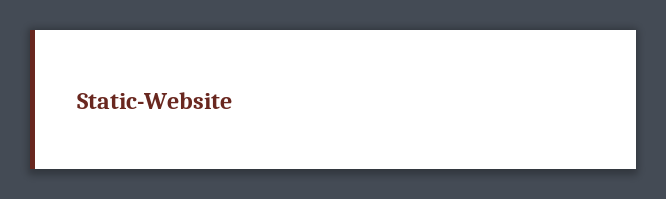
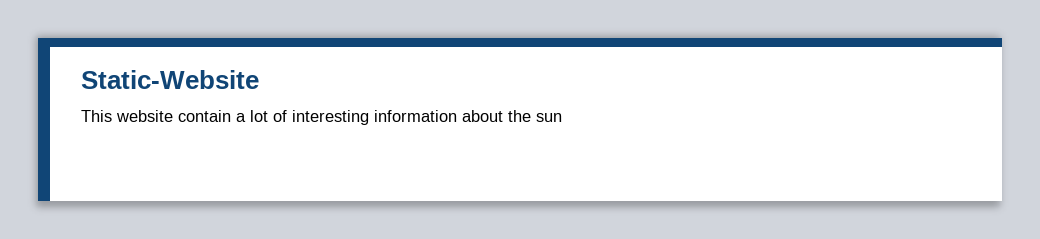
(232, 100) none -> [81,110,562,125] // This website contain a lot of interesting information about the sun

